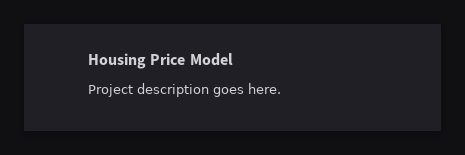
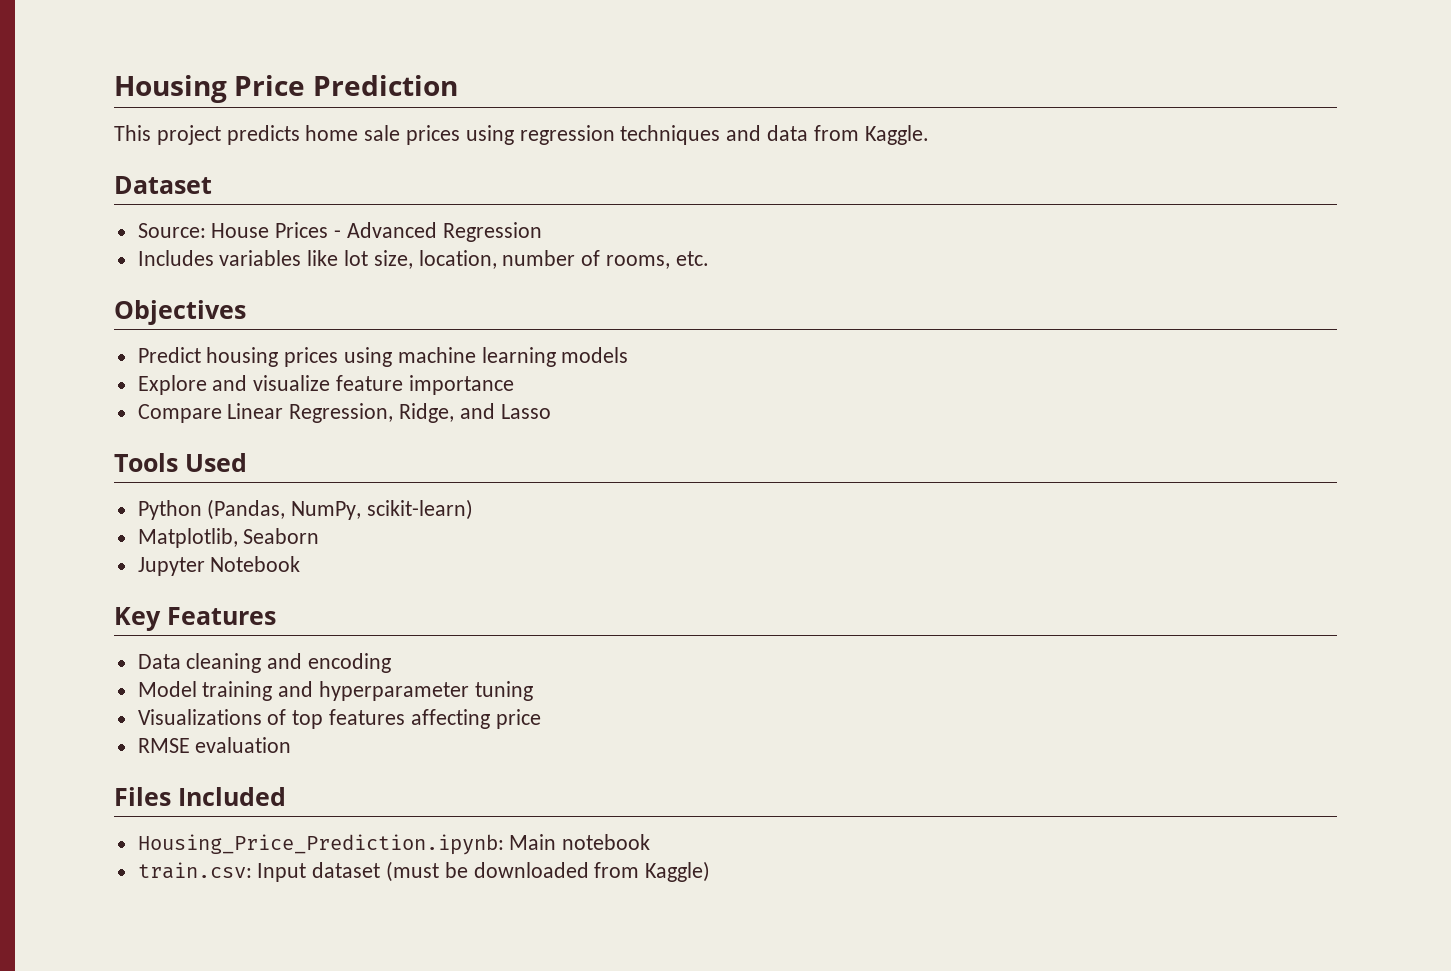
[189,53,233,66] [88,83,281,97] Model // Project description goes here. -> [312,75,458,96] [114,125,929,145] [114,176,212,194] [137,222,542,242] [137,250,709,269] [114,300,246,325] [137,347,629,367] [137,375,514,395] [137,403,551,423] [114,453,247,472] [137,499,474,520] [137,528,320,548] [137,556,301,576] [114,607,276,631] [137,653,392,673] [137,681,533,701] [137,709,541,729] [137,737,292,753] [114,787,286,806] [137,834,651,855] [137,861,711,882] Prediction // This project predicts home sale prices using regression techniques and data from Kaggle. // Dataset // Source: House Prices - Advanced Regression // Includes variables like lot size, location, number of rooms, etc. // Objectives // Predict housing prices using machine learning models // Explore and visualize feature importance // Compare Linear Regression, Ridge, and Lasso // Tools Used // Python (Pandas, NumPy, scikit-learn) // Matplotlib, Seaborn // Jupyter Notebook // Key Features // Data cleaning and encoding // Model training and hyperparameter tuning // Visualizations of top features affecting price // RMSE evaluation // Files Included // Housing_Price_Prediction.ipynb: Main notebook // train.csv: Input dataset (must be downloaded from Kaggle)

